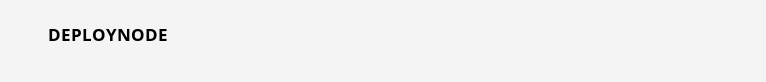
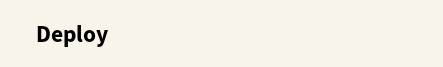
[48,29,168,41] DEPLOYNODE -> [36,25,108,47] Deploy

